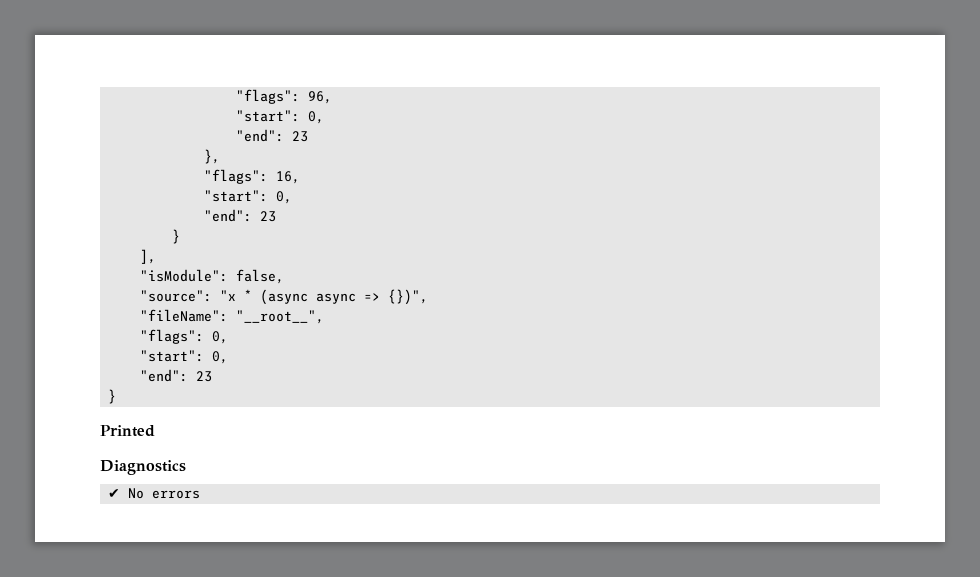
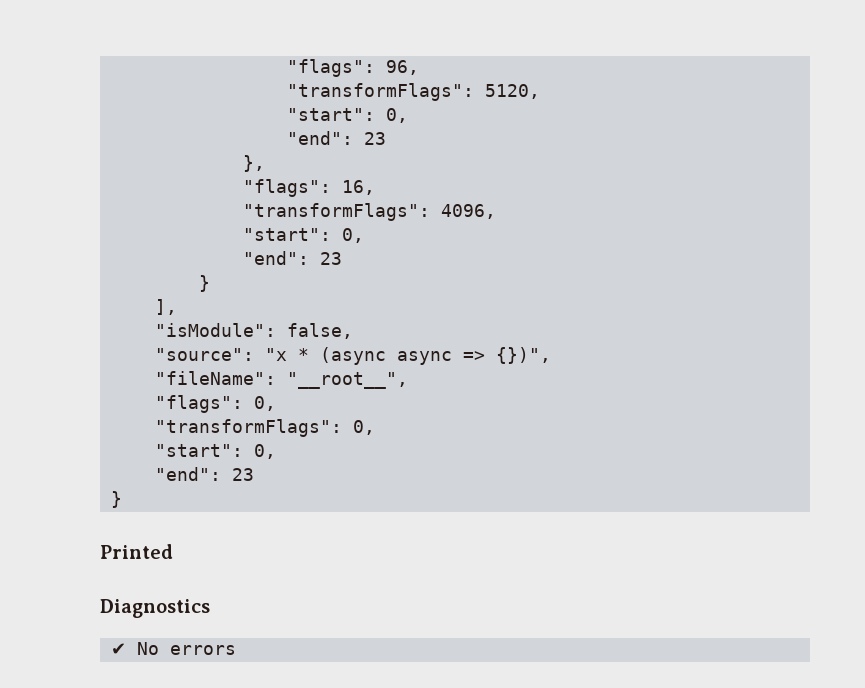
(333, 97) none -> [287,83,541,101] // "transformFlags": 5120,
(301, 177) none -> [243,203,497,221] // "transformFlags": 4096,
(229, 337) none -> [155,419,376,437] // "transformFlags": 0,

